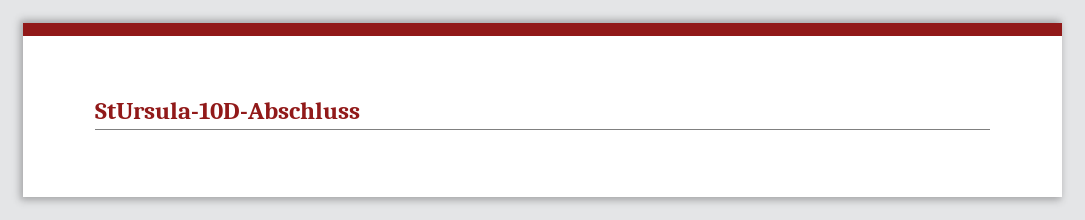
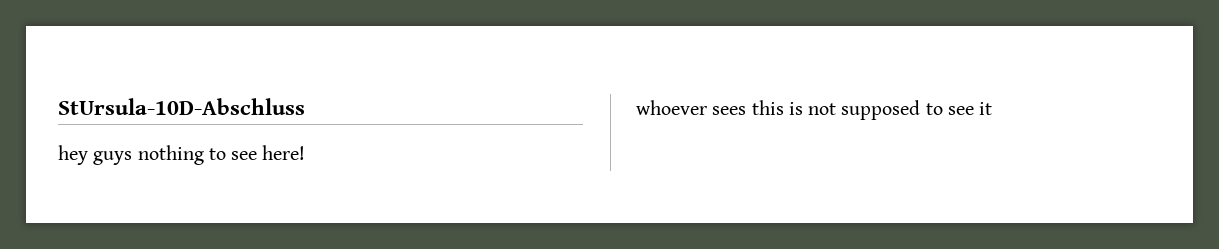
(360, 110) none -> [58,145,306,165] [636,100,993,120] // hey guys nothing to see here! // whoever sees this is not supposed to see it

